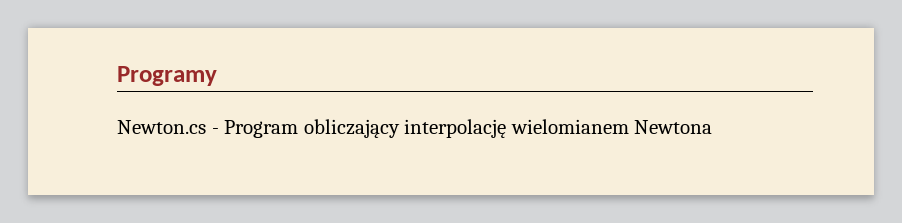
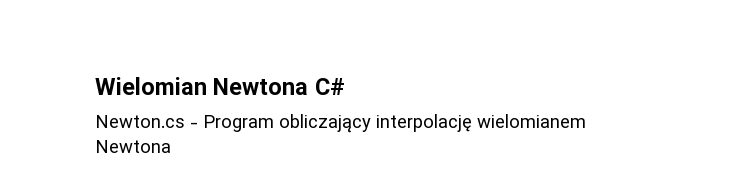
[117,66,217,86] Programy -> [95,77,345,95] Wielomian Newtona C#

